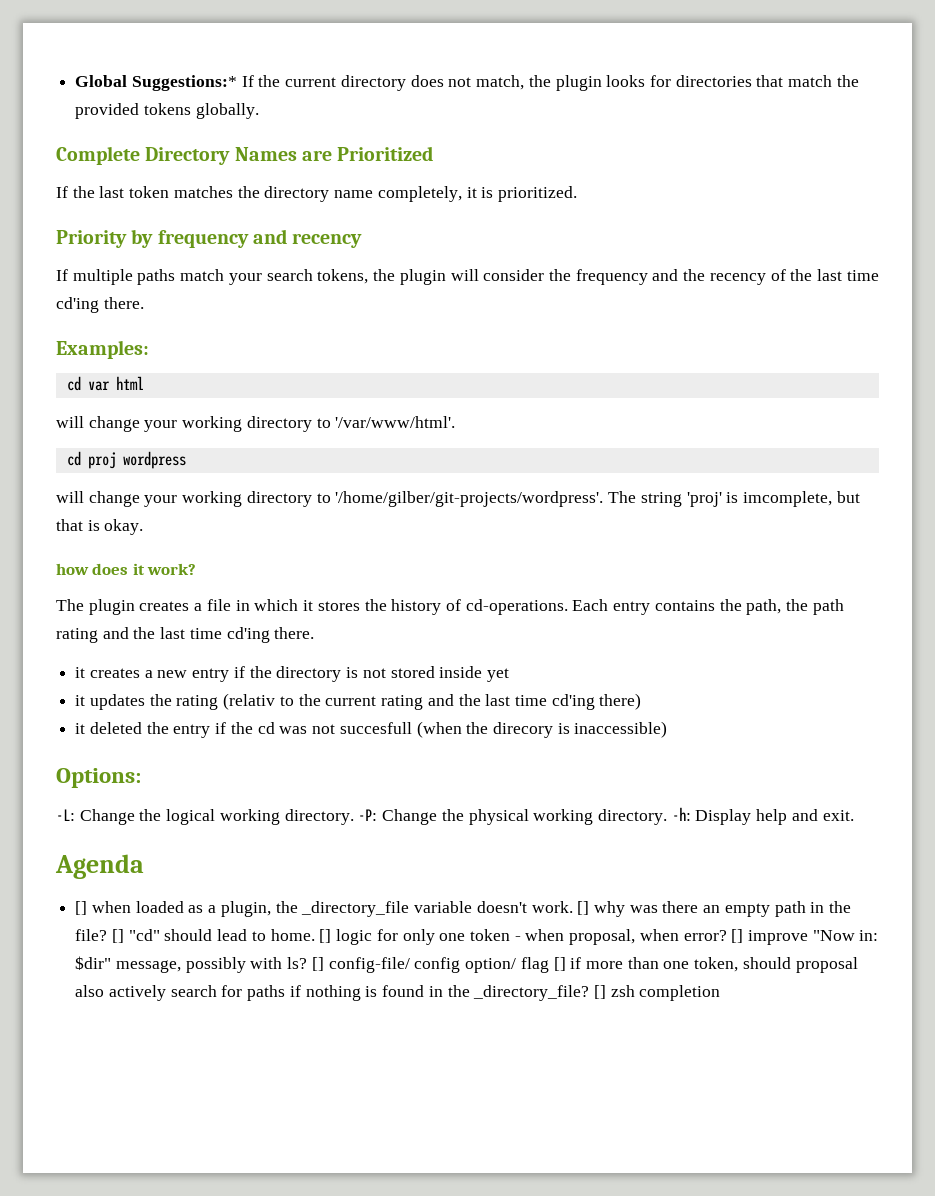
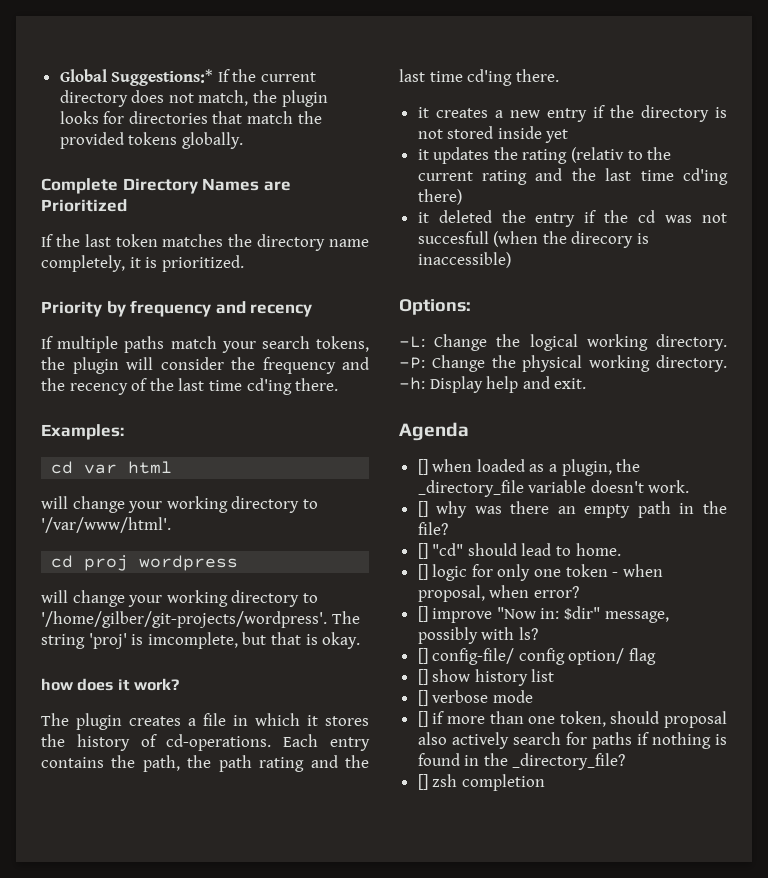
(573, 907) none -> (690, 486) //
(108, 935) none -> (448, 528) //
(315, 935) none -> (621, 549) //
(727, 935) none -> (579, 592) //
(308, 963) none -> (538, 633) //
(549, 965) none -> [417,669,555,686] [417,690,533,706] // [] show history list // [] verbose mode //
(590, 993) none -> (626, 761) //

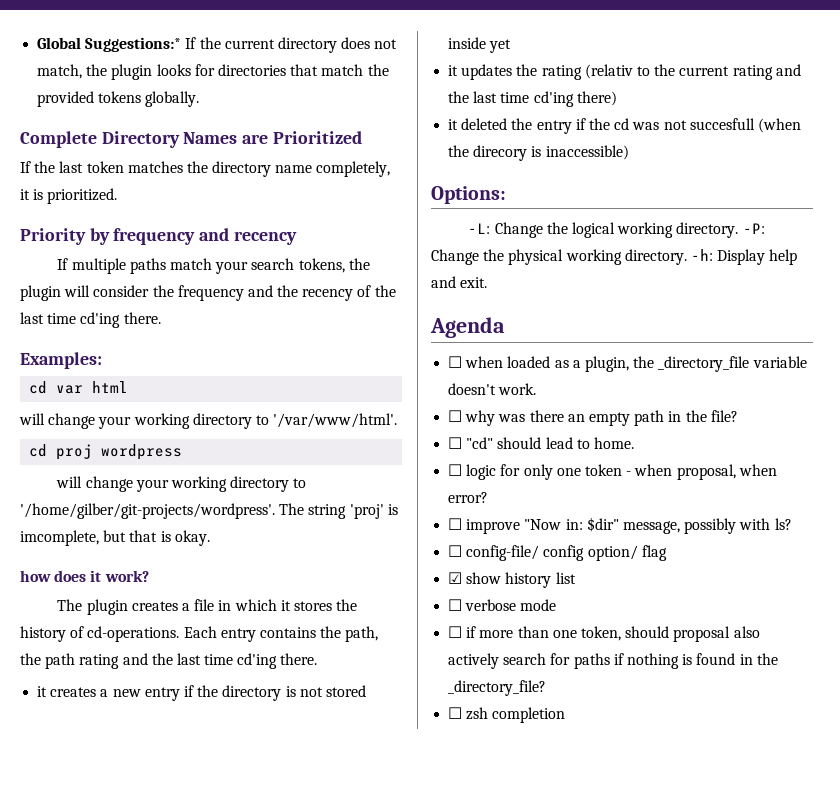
[417,459,428,475] [] -> [448,356,463,368] ☐
[417,501,428,517] [] -> [448,410,463,422] ☐
[417,543,428,559] [] -> [448,437,463,449] ☐
[417,564,428,580] [] -> [448,464,463,476] ☐
[417,606,428,622] [] -> [448,518,463,530] ☐
[417,648,428,664] [] -> [448,545,463,557] ☐
[417,669,428,685] [] -> [448,572,463,584] ☑
[417,690,428,706] [] -> [448,599,463,611] ☐
[417,711,428,727] [] -> [448,626,463,638] ☐
[417,774,428,790] [] -> [448,707,463,719] ☐

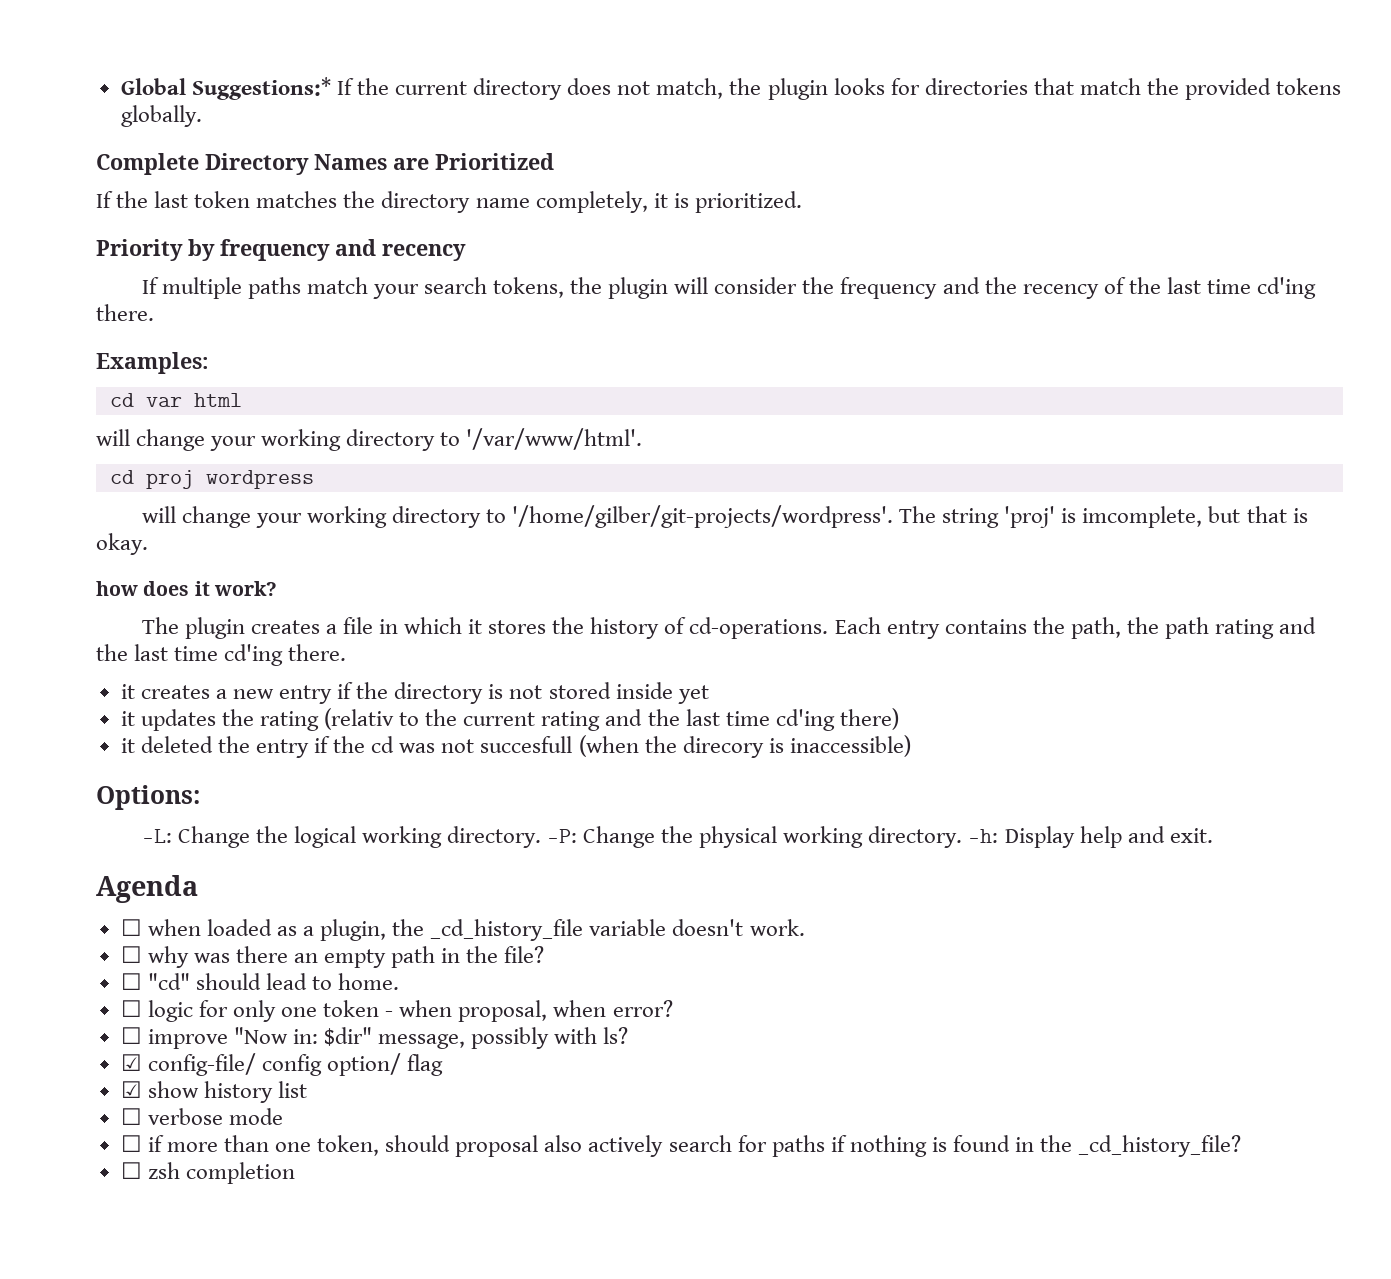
[658,356,750,372] _directory_file -> [430,919,584,941] _cd_history_file
[448,545,463,557] ☐ -> [120,1054,142,1071] ☑
[448,680,547,696] _directory_file? -> [1078,1135,1242,1157] _cd_history_file?

